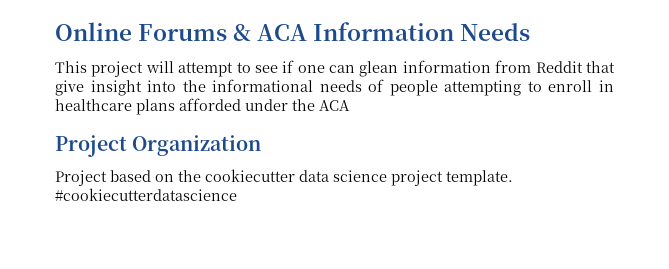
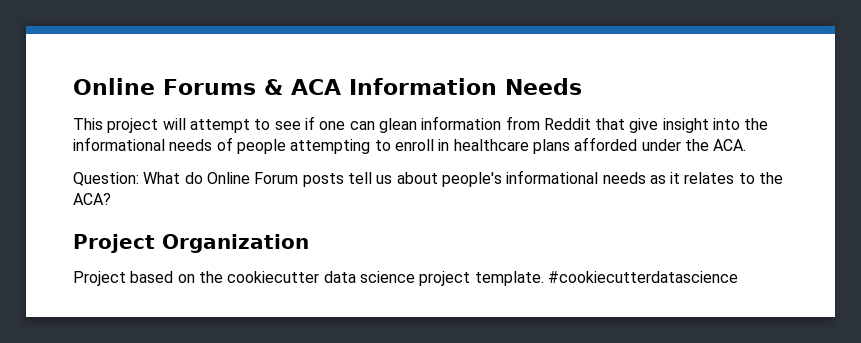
[319,100,350,111] ACA -> [713,139,747,151] [73,170,784,187] [73,193,111,205] ACA. // Question: What do Online Forum posts tell us about people's informational needs as it relates to the ACA?

